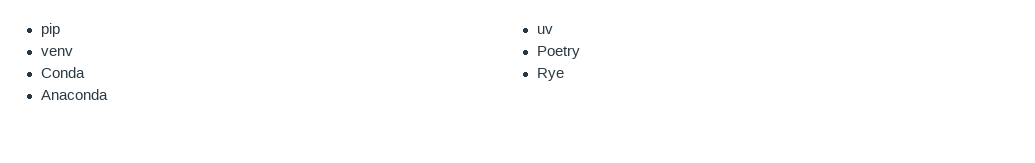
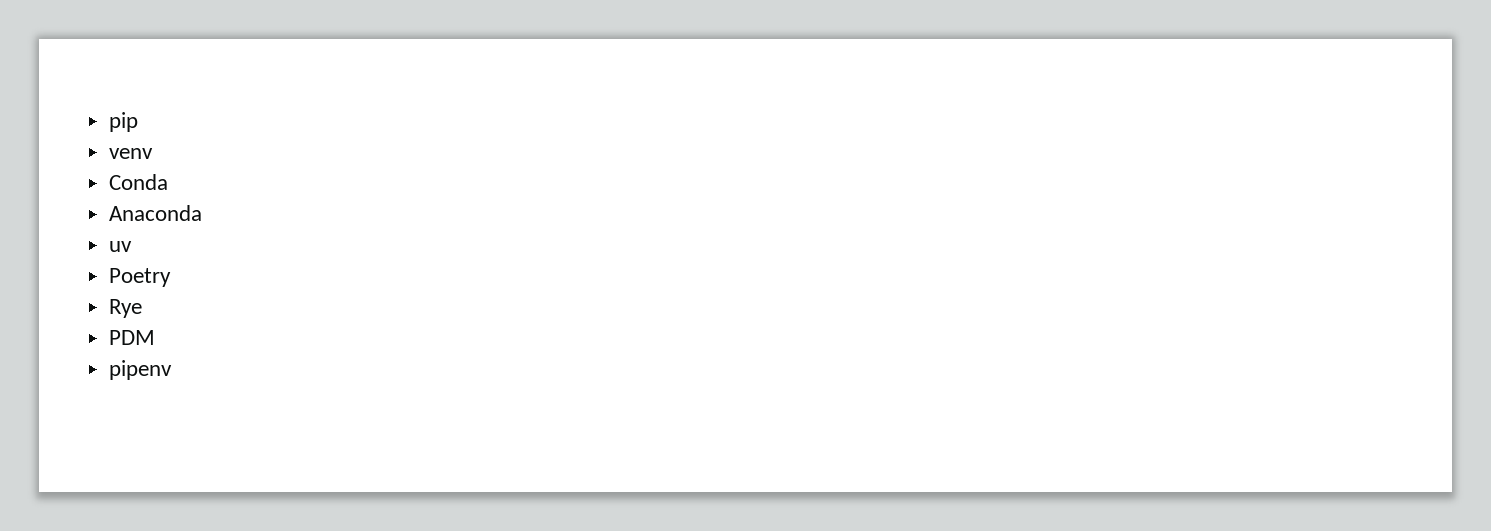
(564, 74) none -> [109,330,156,345] [109,360,173,380] // PDM // pipenv

